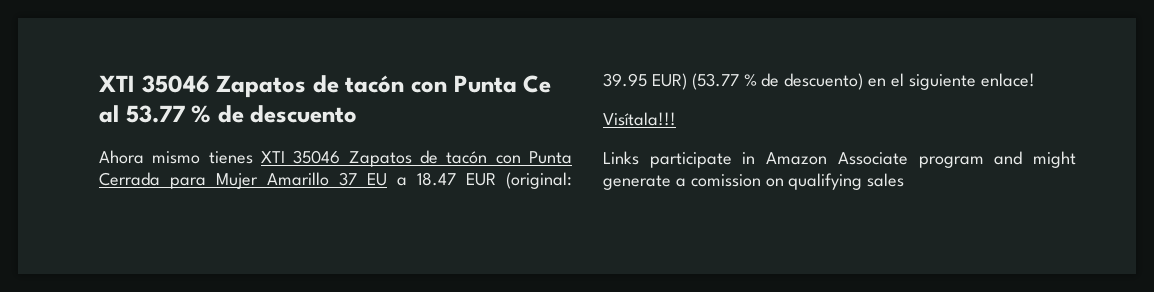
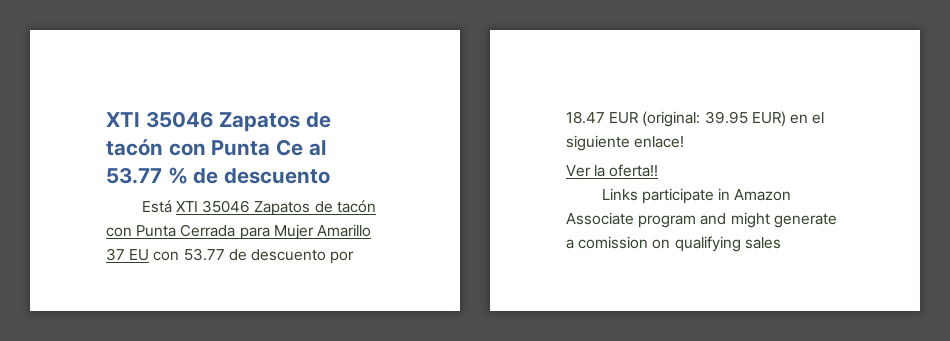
[99,150,253,164] Ahora mismo tienes -> [141,200,172,213] Está
[397,177,407,186] a -> [153,248,355,264] con 53.77 de descuento por
[691,73,864,90] (53.77 % de descuento) -> (786, 119) none
[603,112,676,126] Visítala!!! -> [566,164,659,177] Ver la oferta!!

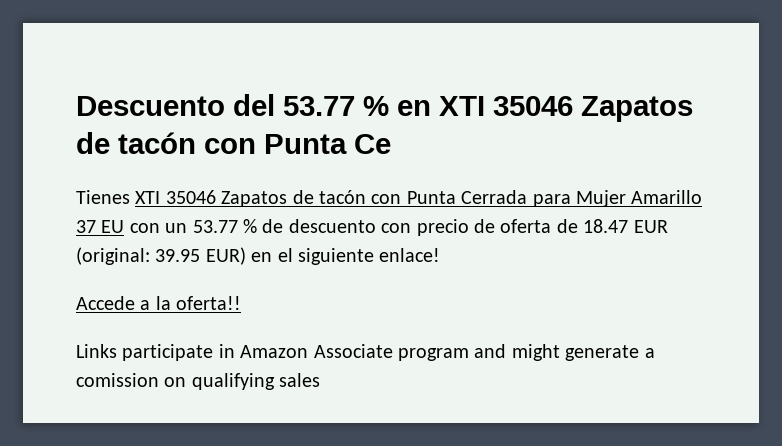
(106, 119) none -> [76,94,431,116] Descuento del 53.77 % en
[308,140,326,156] [106,167,331,184] [141,200,172,213] al 53.77 % de descuento // Está -> [76,190,130,204] // Tienes
[183,248,355,264] 53.77 de descuento por -> [165,219,578,236] un 53.77 % de descuento con precio de oferta de
[566,165,591,177] Ver -> [76,296,151,310] Accede a

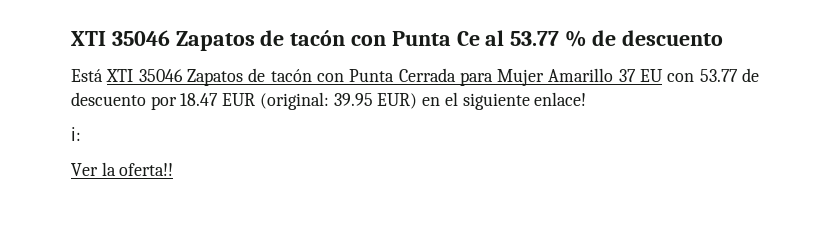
[76,94,431,116] Descuento del 53.77 % en -> (71, 38) none
[76,190,130,204] // Tienes -> [485,30,723,47] [71,69,103,82] al 53.77 % de descuento // Está
[165,219,578,236] un 53.77 % de descuento con precio de oferta de -> [699,68,759,82] [71,92,177,110] 53.77 de descuento por
[76,296,151,310] Accede a -> [71,127,81,141] [71,163,98,176] ℹ: // Ver
[76,344,655,361] [76,373,321,390] // Links participate in Amazon Associate program and might generate a comission on qualifying sales -> (174, 169) none

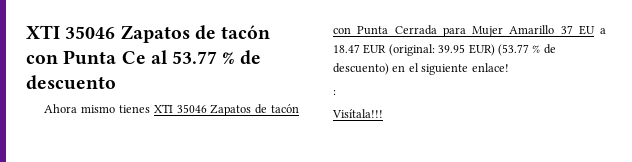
[71,69,103,82] Está -> [44,104,150,113] Ahora mismo tienes
[667,68,759,82] [71,92,177,110] con 53.77 de descuento por -> [600,28,606,34] a
(418, 101) none -> [497,44,556,56] [333,63,389,75] (53.77 % de descuento)
[71,127,81,141] [71,162,174,176] ℹ: // Ver la oferta!! -> [333,90,336,95] [332,109,383,118] : // Visítala!!!

